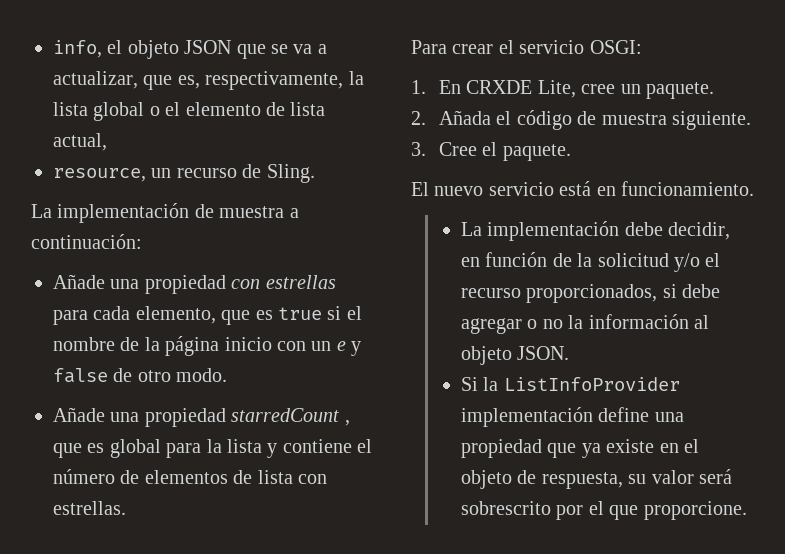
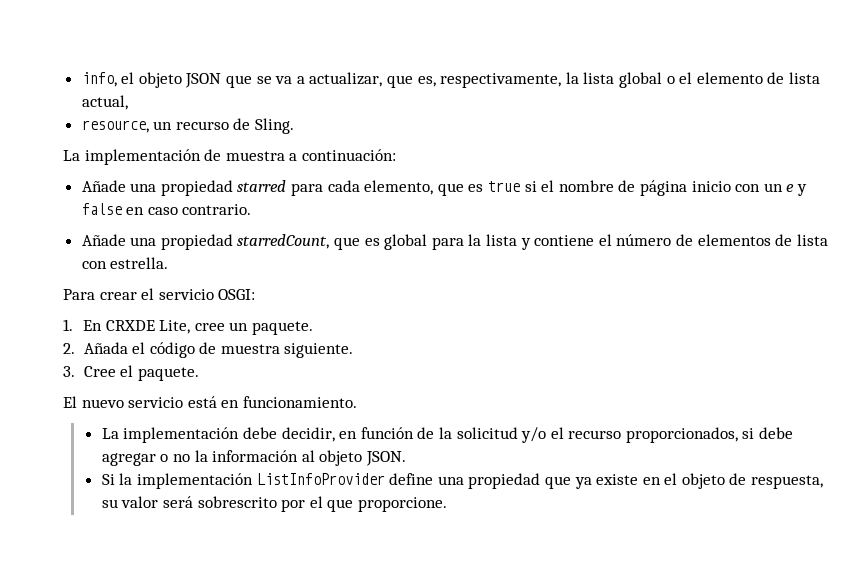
[231,275,336,289] con estrellas -> [237,180,287,192] starred
[144,337,160,351] la -> (636, 186) none
[113,368,228,382] [53,407,350,427] de otro modo. // Añade una propiedad starredCount , -> [126,204,252,215] [81,234,330,250] en caso contrario. // Añade una propiedad starredCount,
[53,501,126,515] estrellas. -> [110,257,169,269] estrella.
[503,377,680,391] [460,407,593,427] ListInfoProvider implementación -> [136,473,385,489] implementación ListInfoProvider

